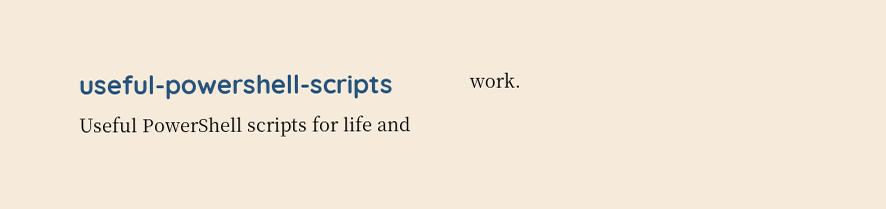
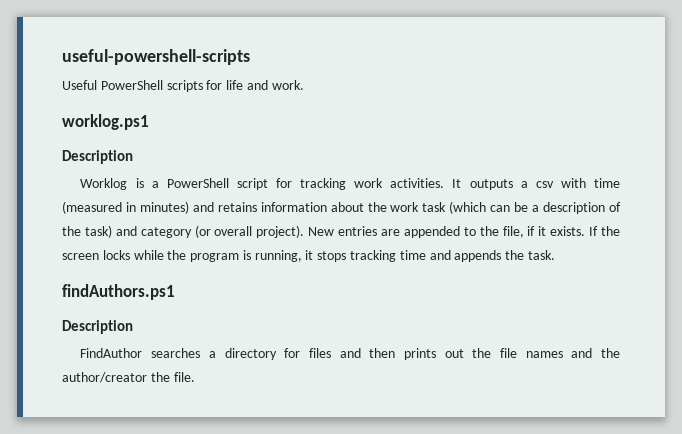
(521, 79) none -> [62,114,149,130] [62,150,133,164] [80,178,621,190] [62,201,621,214] [62,225,621,238] [62,250,555,262] [62,284,175,300] [62,320,133,334] [80,348,621,360] [62,372,195,383] // worklog.ps1 // Description // Worklog is a PowerShell script for tracking work activities. It outputs a csv with time (measured in minutes) and retains information about the work task (which can be a description of the task) and category (or overall project). New entries are appended to the file, if it exists. If the screen locks while the program is running, it stops tracking time and appends the task. // findAuthors.ps1 // Description // FindAuthor searches a directory for files and then prints out the file names and the author/creator the file.

